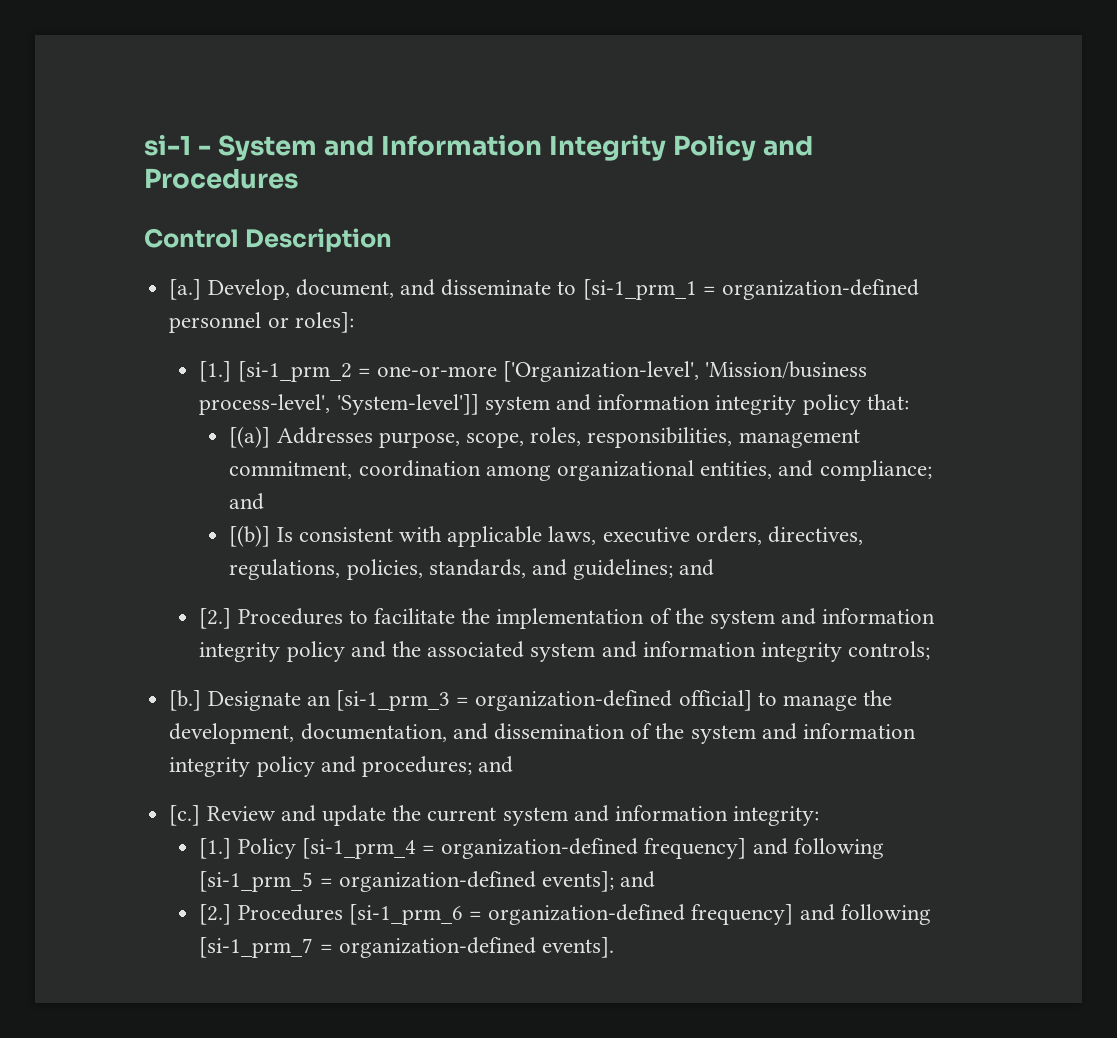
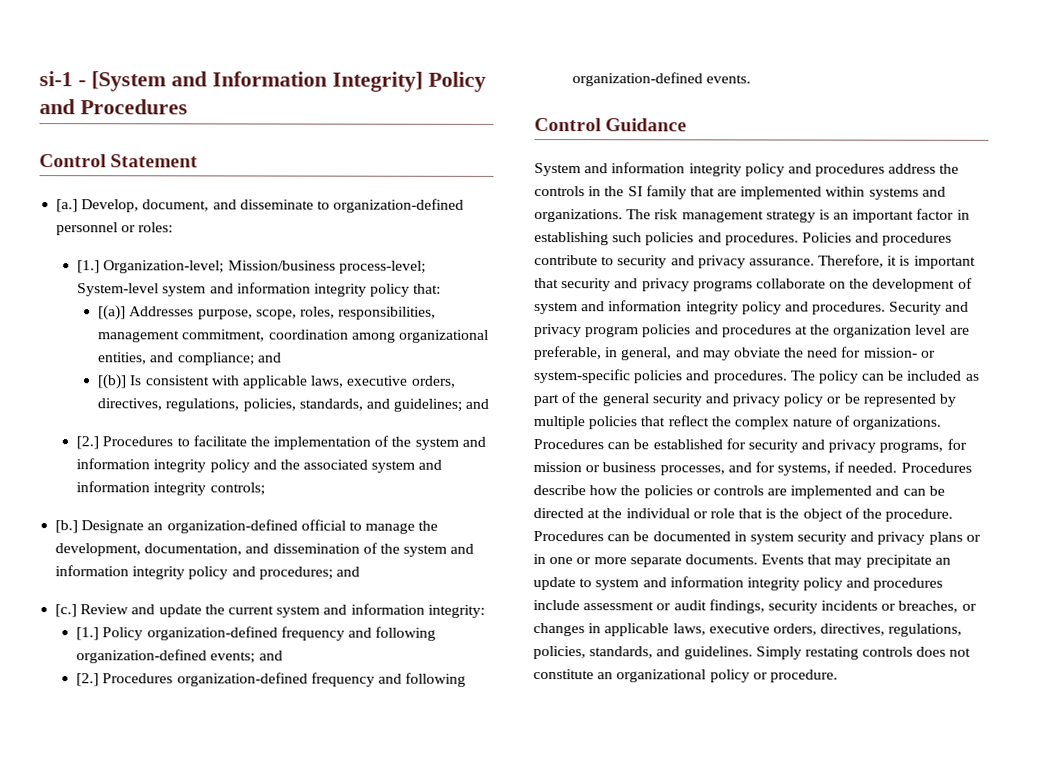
[218,135,318,161] System -> [91,71,166,92] [System
[549,135,667,161] Integrity -> [332,71,423,92] Integrity]
[245,228,393,252] Description -> [110,154,199,168] Statement
[582,279,716,300] [si-1_prm_1 = -> (330, 205) none
[294,312,354,333] [199,361,868,382] [199,394,479,415] roles]: // [1.] [si-1_prm_2 = one-or-more ['Organization-level', 'Mission/business process-level', 'System-level']] -> [138,222,174,233] [77,260,426,274] [77,283,160,297] roles: // [1.] Organization-level; Mission/business process-level; System-level
[335,690,752,711] [si-1_prm_3 = organization-defined official] -> [166,519,346,534] organization-defined official
[301,838,884,859] [199,871,656,892] [199,904,931,925] [199,937,614,958] [si-1_prm_4 = organization-defined frequency] and following [si-1_prm_5 = organization-defined events]; and // [2.] Procedures [si-1_prm_6 = organization-defined frequency] and following [si-1_prm_7 = organization-defined events]. -> [146,626,437,641] [76,649,283,664] [76,672,467,687] [572,72,752,87] [534,118,688,132] [534,162,960,177] [534,185,946,200] [534,208,970,223] [534,232,953,246] [534,254,976,269] [534,277,973,292] [534,300,970,315] [534,324,970,338] [534,346,936,361] [533,369,980,384] [533,392,957,407] [533,415,942,430] [533,438,967,453] [533,461,972,476] [533,485,945,499] [533,507,954,522] [533,531,981,545] [533,554,951,568] [533,576,944,591] [533,599,977,614] [533,623,963,637] [533,646,972,660] [533,669,838,683] organization-defined frequency and following organization-defined events; and // [2.] Procedures organization-defined frequency and following organization-defined events. // Control Guidance // System and information integrity policy and procedures address the controls in the SI family that are implemented within systems and organizations. The risk management strategy is an important factor in establishing such policies and procedures. Policies and procedures contribute to security and privacy assurance. Therefore, it is important that security and privacy programs collaborate on the development of system and information integrity policy and procedures. Security and privacy program policies and procedures at the organization level are preferable, in general, and may obviate the need for mission- or system-specific policies and procedures. The policy can be included as part of the general security and privacy policy or be represented by multiple policies that reflect the complex nature of organizations. Procedures can be established for security and privacy programs, for mission or business processes, and for systems, if needed. Procedures describe how the policies or controls are implemented and can be directed at the individual or role that is the object of the procedure. Procedures can be documented in system security and privacy plans or in one or more separate documents. Events that may precipitate an update to system and information integrity policy and procedures include assessment or audit findings, security incidents or breaches, or changes in applicable laws, executive orders, directives, regulations, policies, standards, and guidelines. Simply restating controls does not constitute an organizational policy or procedure.

